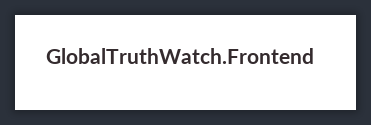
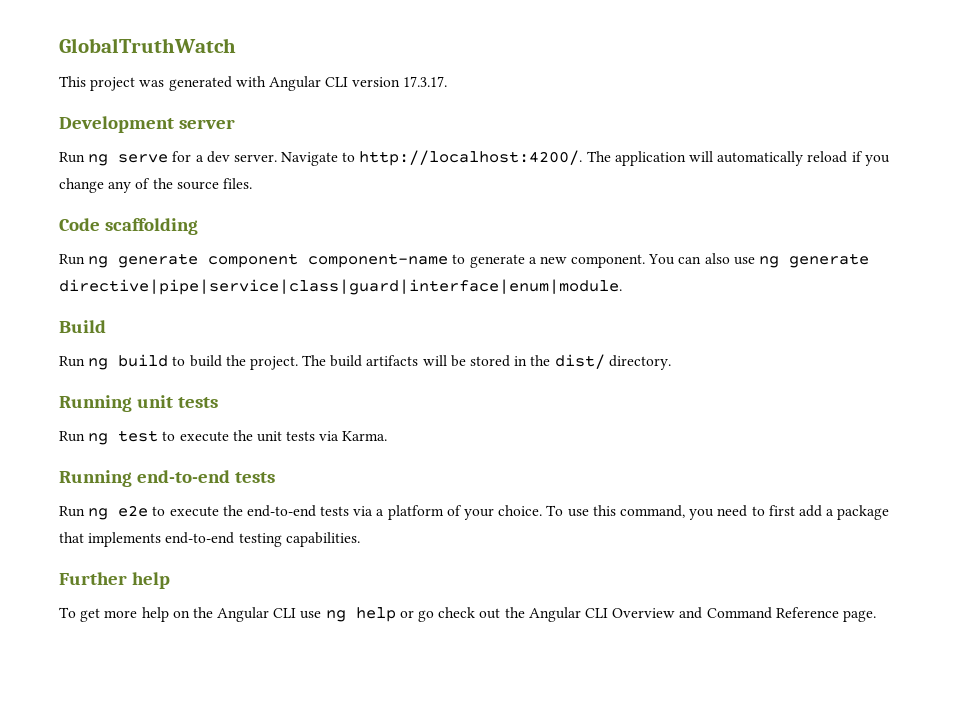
[46,48,314,64] GlobalTruthWatch.Frontend -> [59,38,236,53] [59,76,448,91] [59,116,235,133] [59,150,890,166] [59,178,252,193] [59,218,198,235] [59,253,870,268] [59,279,622,295] [59,320,106,333] [59,354,671,370] [59,395,218,412] [59,430,388,445] [59,470,275,487] [59,505,890,520] [59,532,360,547] [59,572,170,589] [59,607,876,622] GlobalTruthWatch // This project was generated with Angular CLI version 17.3.17. // Development server // Run ng serve for a dev server. Navigate to http://localhost:4200/. The application will automatically reload if you change any of the source files. // Code scaffolding // Run ng generate component component-name to generate a new component. You can also use ng generate directive|pipe|service|class|guard|interface|enum|module. // Build // Run ng build to build the project. The build artifacts will be stored in the dist/ directory. // Running unit tests // Run ng test to execute the unit tests via Karma. // Running end-to-end tests // Run ng e2e to execute the end-to-end tests via a platform of your choice. To use this command, you need to first add a package that implements end-to-end testing capabilities. // Further help // To get more help on the Angular CLI use ng help or go check out the Angular CLI Overview and Command Reference page.

